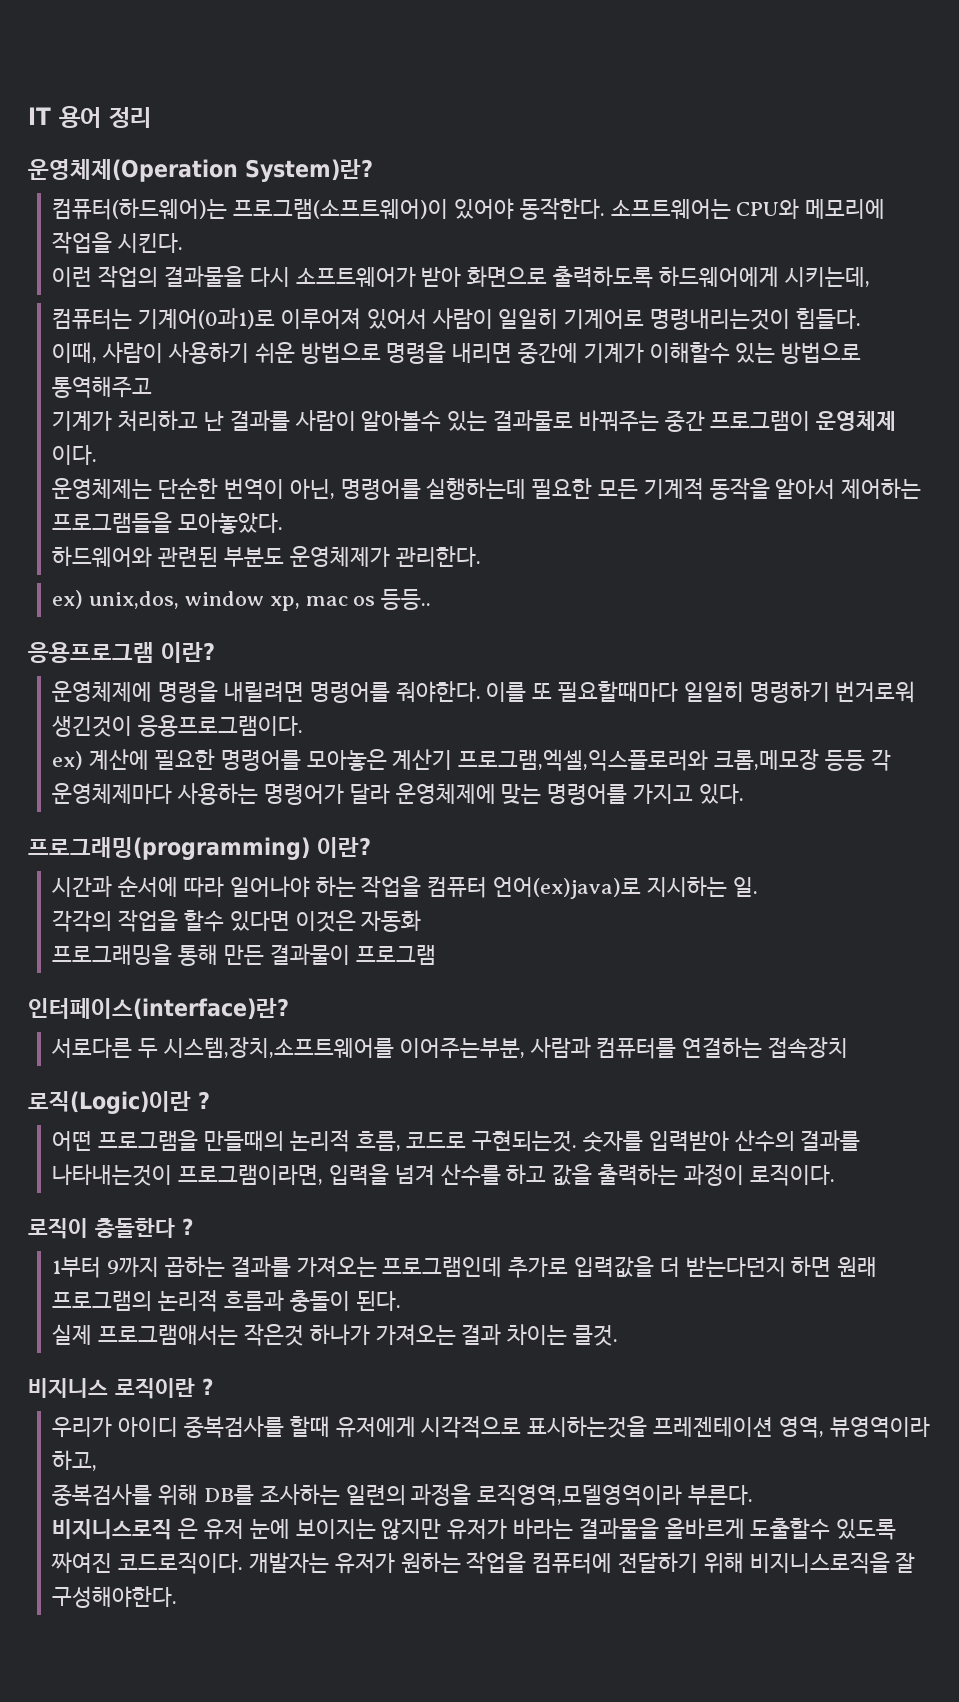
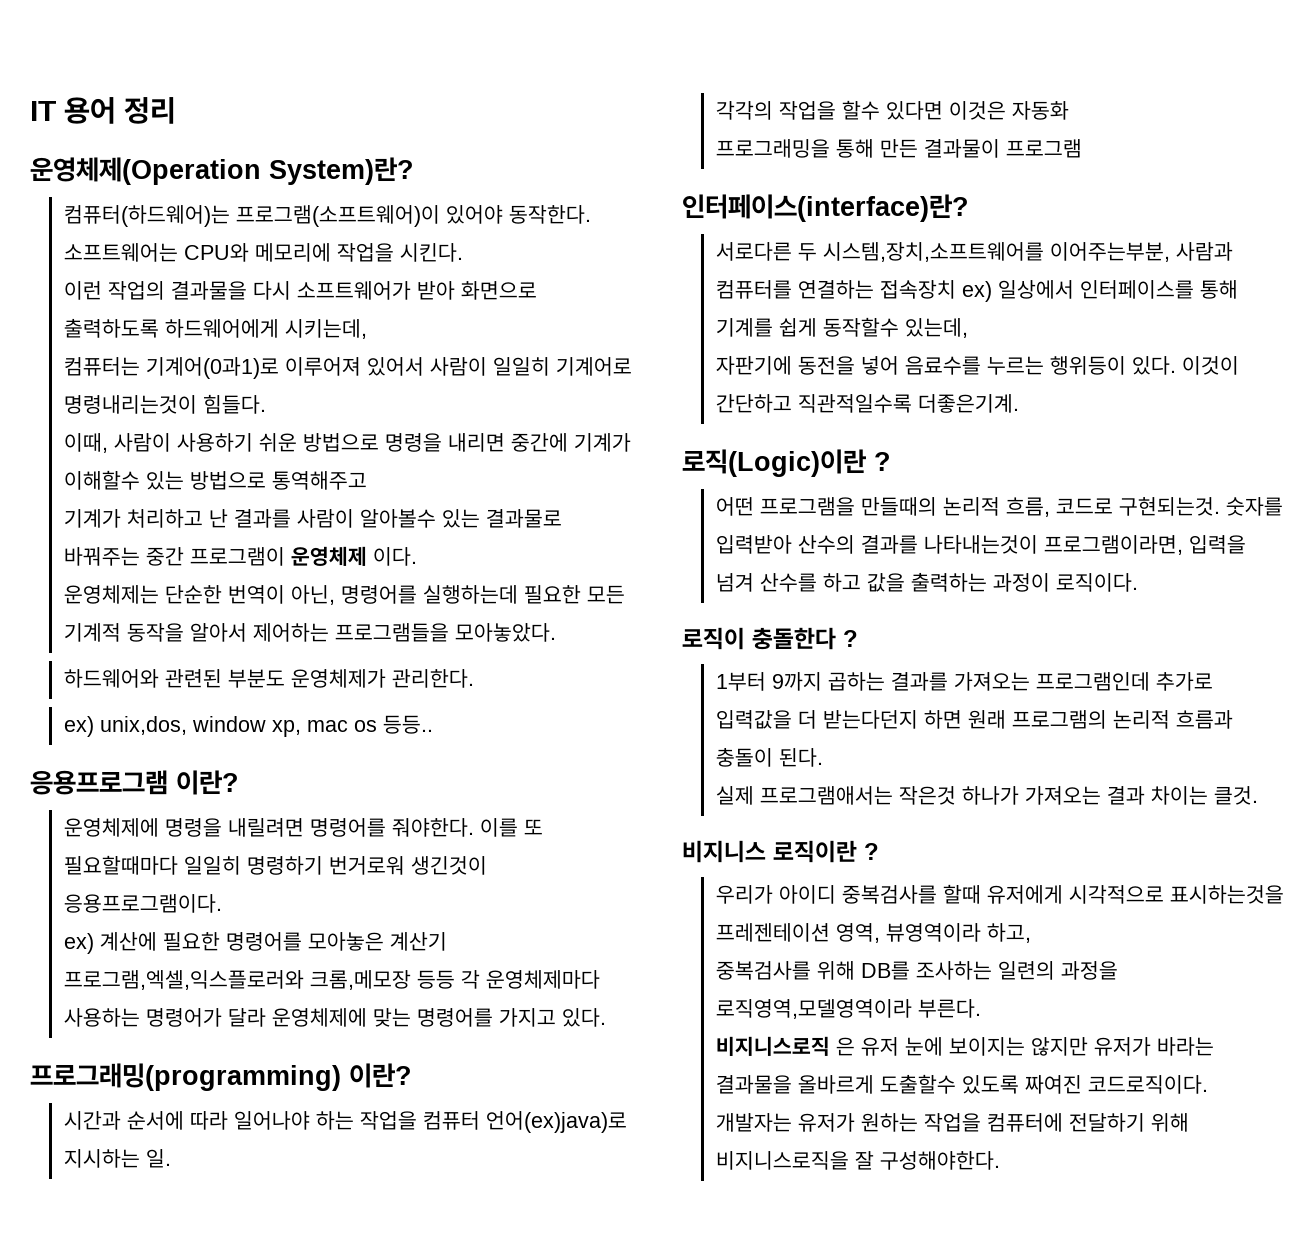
(849, 1047) none -> [961,280,1238,302] [715,317,968,338] [715,356,1239,375] [715,394,1019,413] ex) 일상에서 인터페이스를 통해 기계를 쉽게 동작할수 있는데, // 자판기에 동전을 넣어 음료수를 누르는 행위등이 있다. 이것이 간단하고 직관적일수록 더좋은기계.

